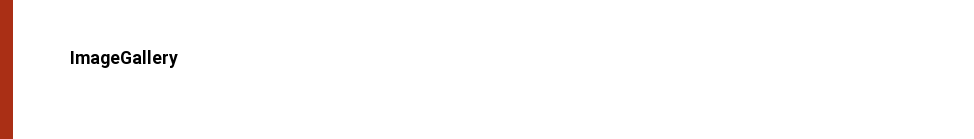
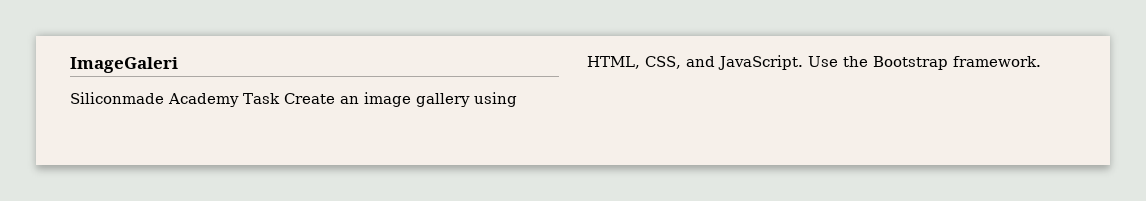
[70,50,178,68] ImageGallery -> [70,57,178,73] [70,92,517,107] [587,55,1041,70] ImageGaleri // Siliconmade Academy Task Create an image gallery using HTML, CSS, and JavaScript. Use the Bootstrap framework.

